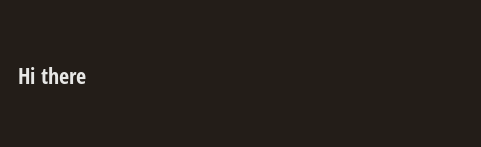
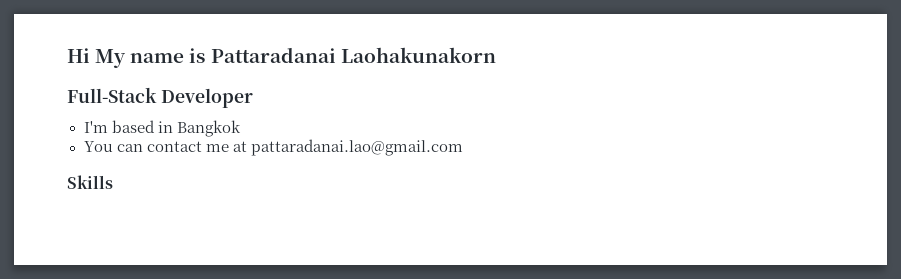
[40,67,86,84] there -> [95,47,496,68] [67,87,253,108] [83,120,241,137] [83,139,463,156] [67,175,113,189] My name is Pattaradanai Laohakunakorn // Full-Stack Developer // I'm based in Bangkok // You can contact me at pattaradanai.lao@gmail.com // Skills

